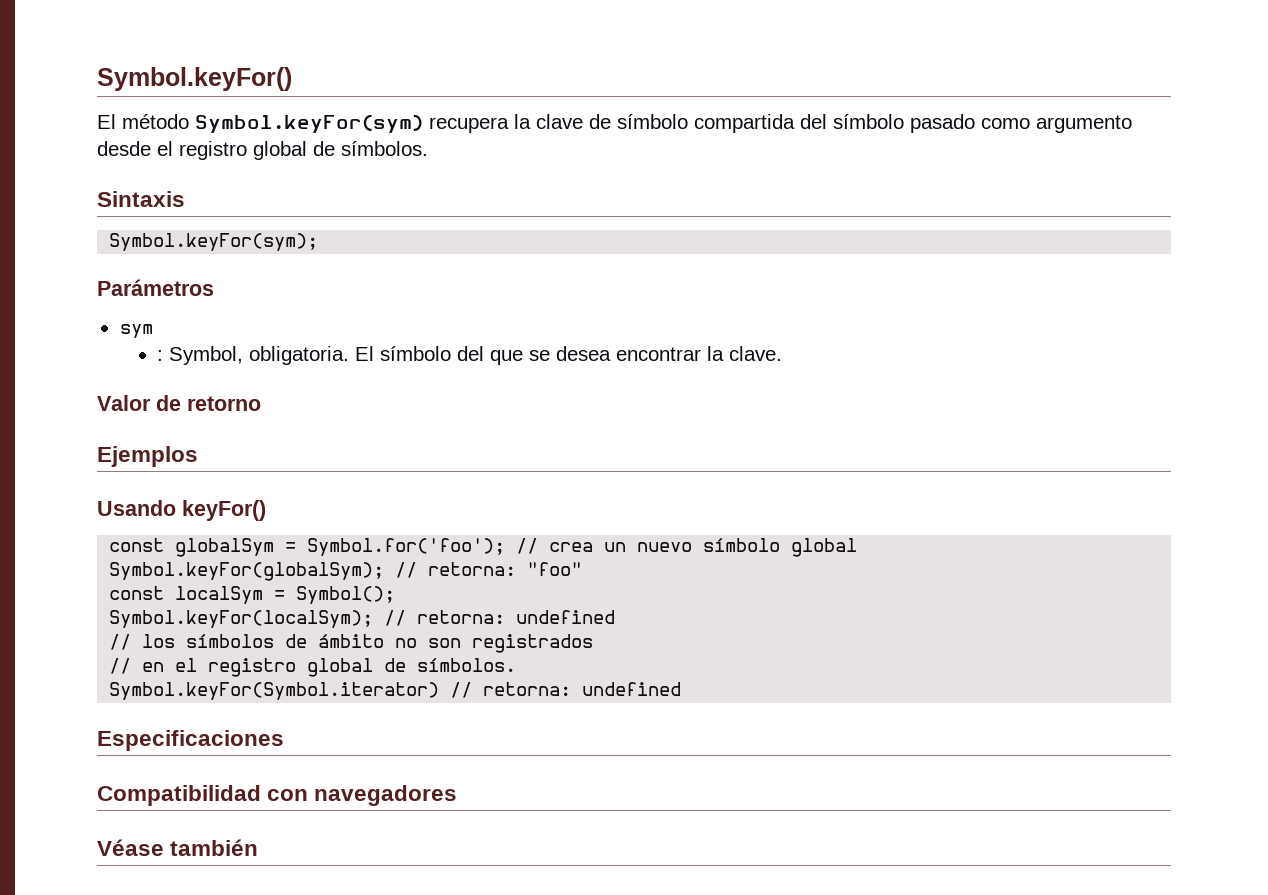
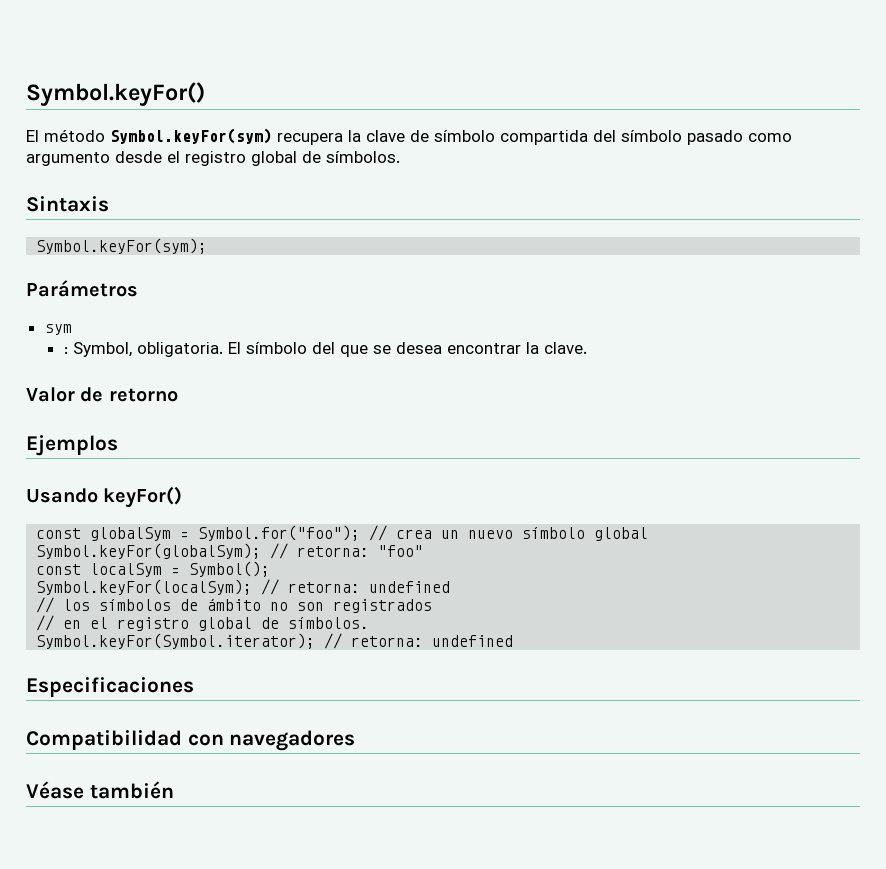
[307,538,506,556] Symbol.for('foo'); -> [198,525,361,541] Symbol.for("foo");
[109,682,440,700] Symbol.keyFor(Symbol.iterator) -> [36,633,316,649] Symbol.keyFor(Symbol.iterator);

